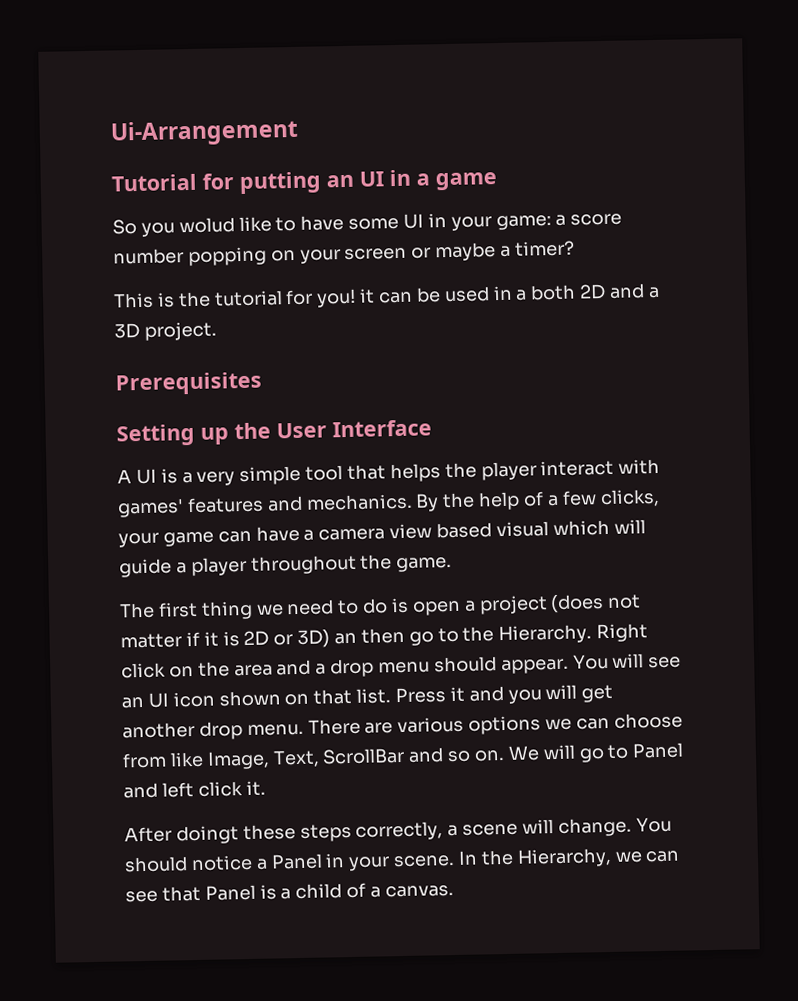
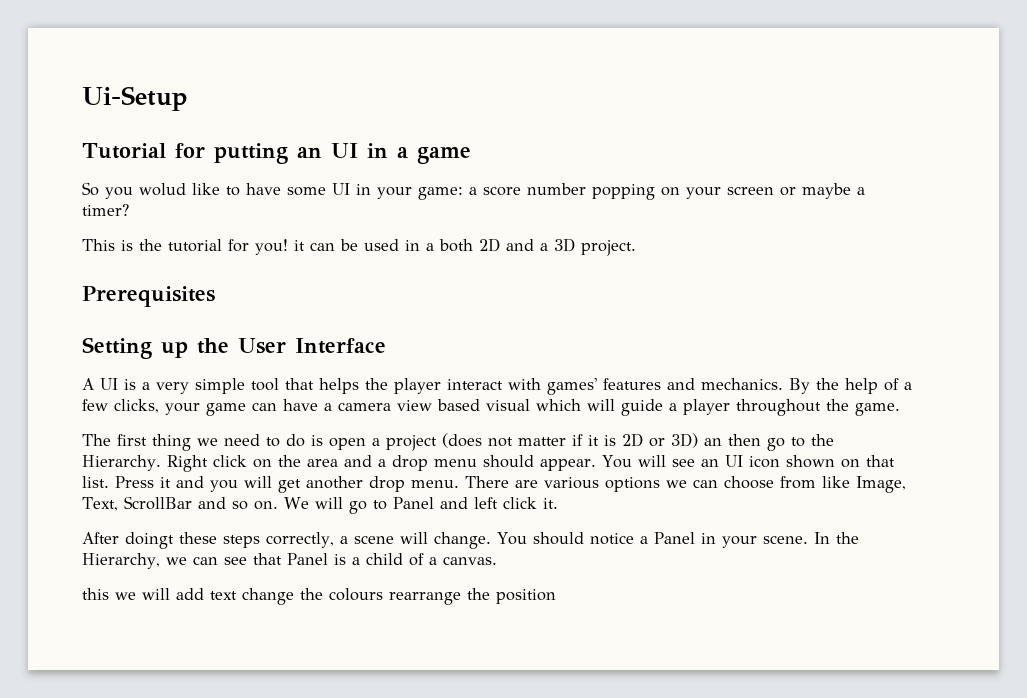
[110,118,299,147] Ui-Arrangement -> [82,86,188,111] Ui-Setup
(454, 891) none -> [82,588,556,605] // this we will add text change the colours rearrange the position

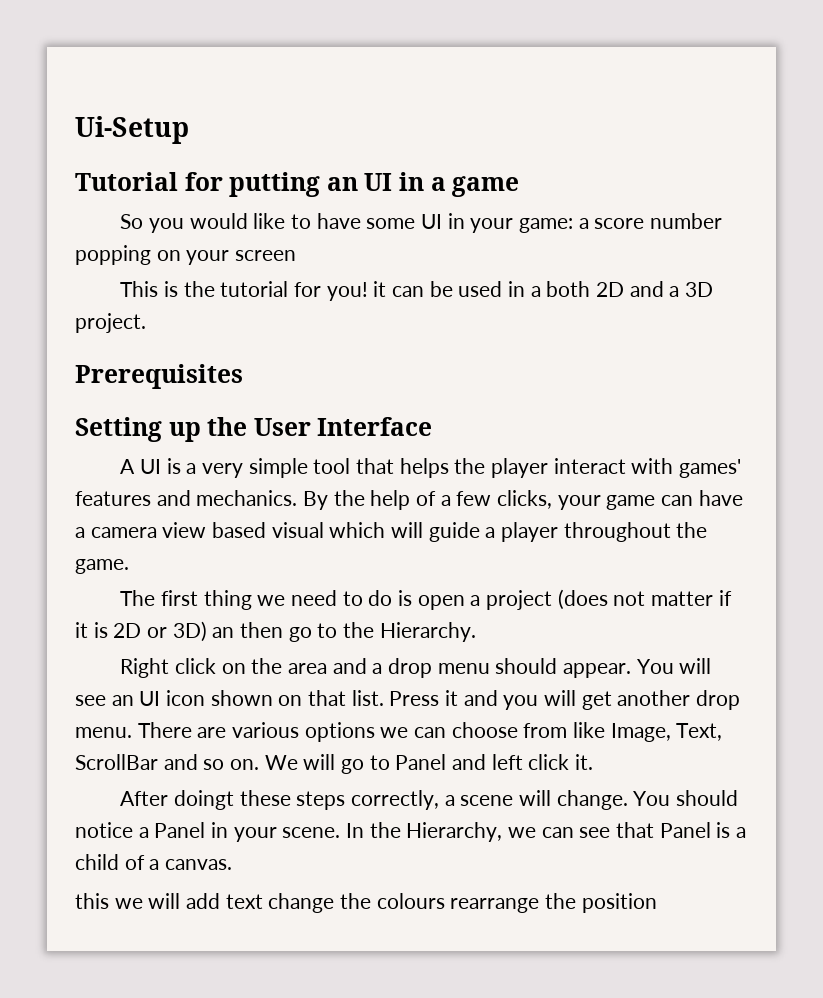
[139,183,186,196] wolud -> [189,213,248,229] would
[780,183,865,199] [82,204,129,216] or maybe a timer? -> (297, 255) none
(161, 463) none -> (476, 632) //

